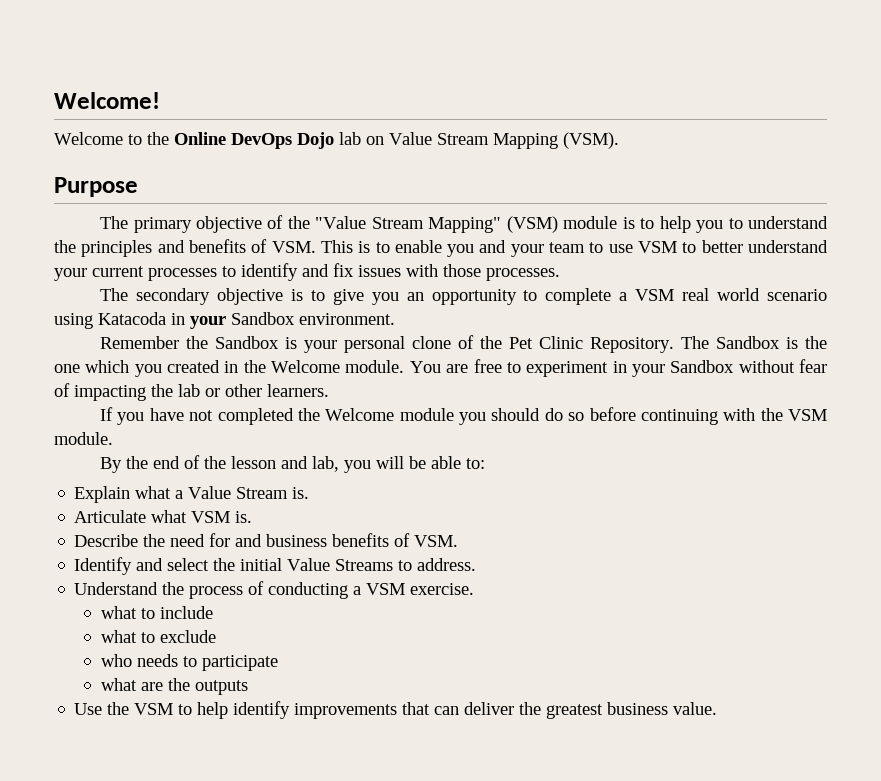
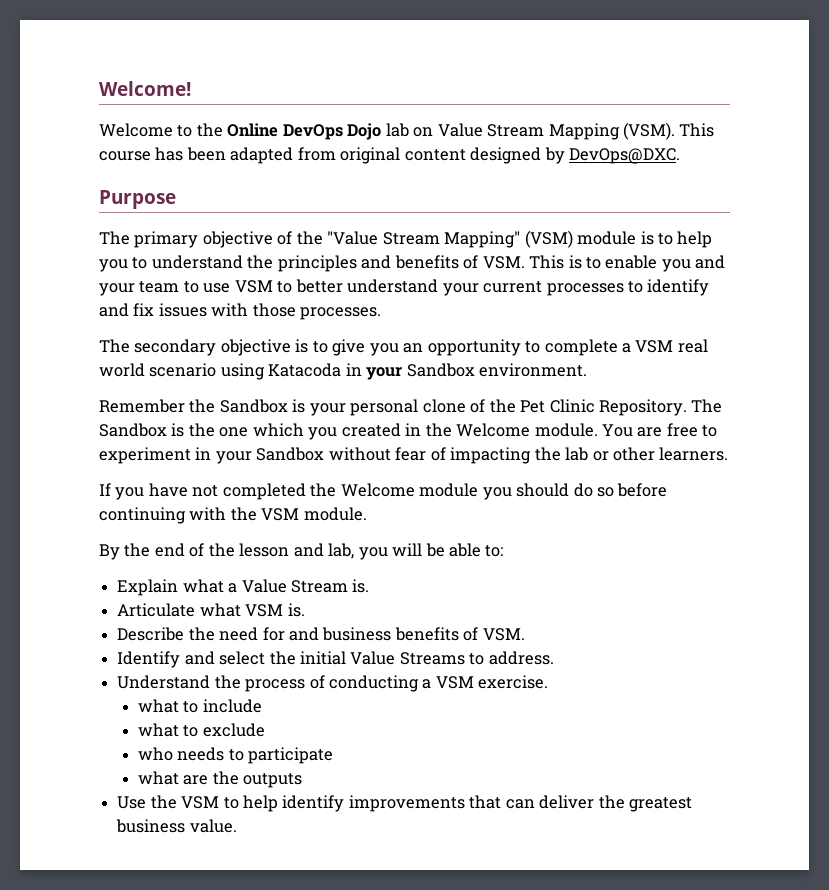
(619, 140) none -> [679,123,715,137] [99,147,681,164] This course has been adapted from original content designed by DevOps@DXC.

